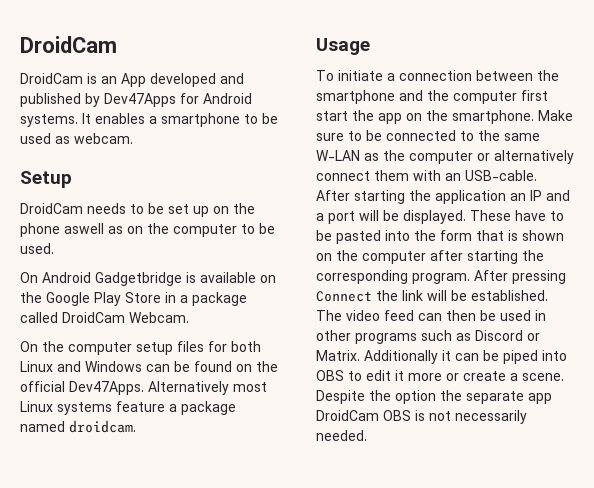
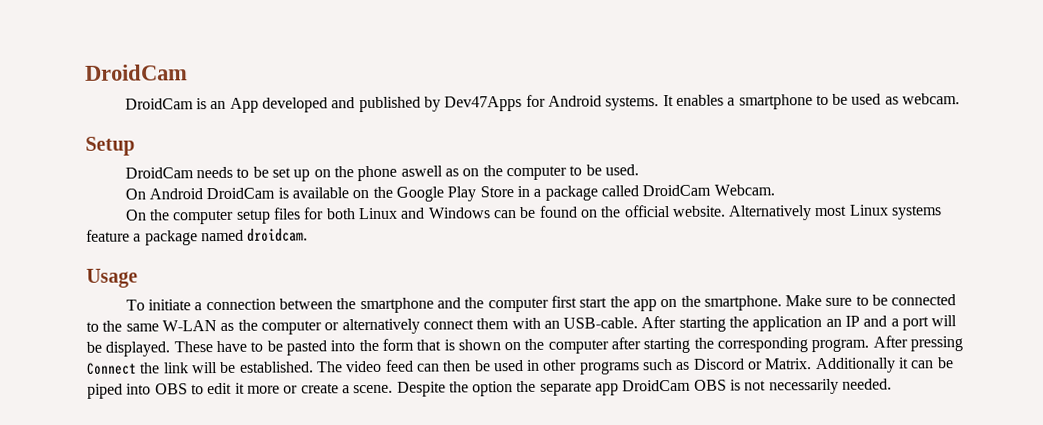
[95,272,182,286] Gadgetbridge -> [206,187,276,200] DroidCam
[69,381,144,395] Dev47Apps. -> [671,205,726,218] website.

